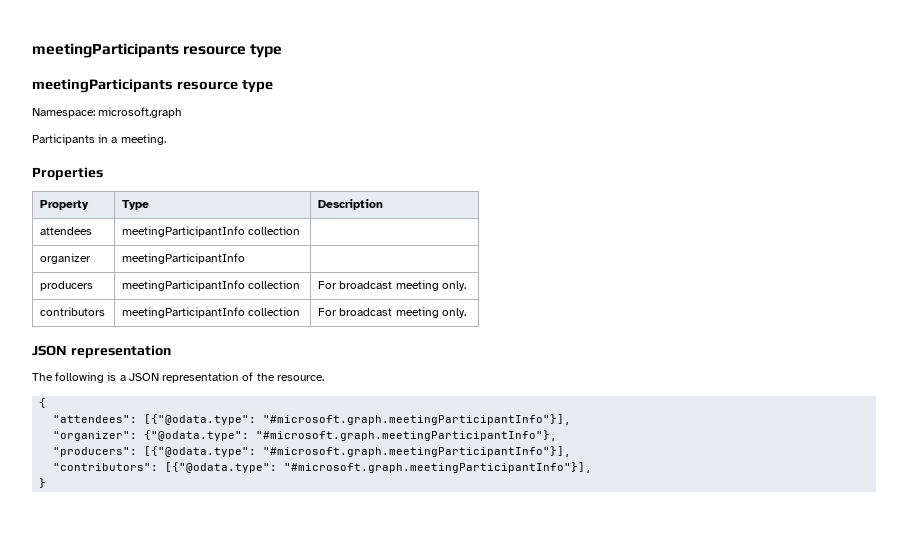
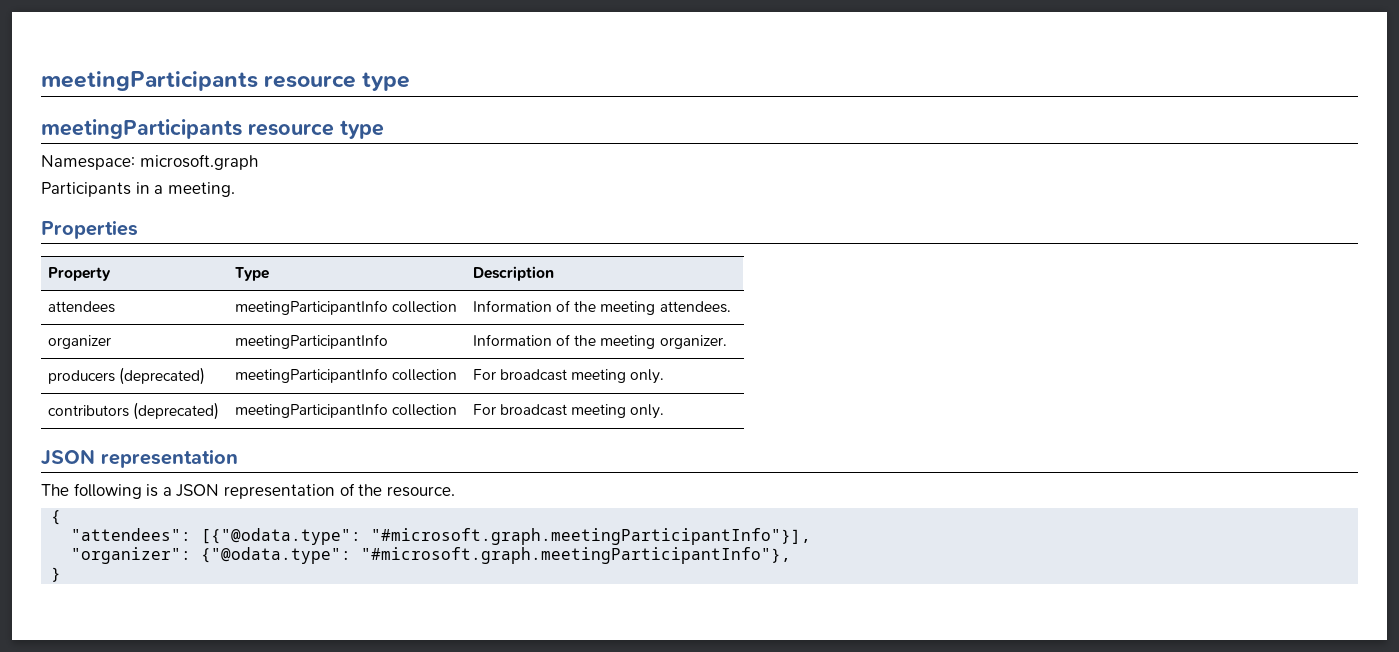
[40,253,92,264] [122,253,246,264] // organizer | meetingParticipantInfo | -> [472,300,731,315] [47,335,111,349] [234,334,388,349] [472,334,727,349] Information of the meeting attendees. // organizer | meetingParticipantInfo | Information of the meeting organizer.
(94, 286) none -> [119,367,206,385] (deprecated)
(106, 311) none -> [133,402,220,420] (deprecated)
[53,446,572,457] [53,462,593,473] // "producers": [{"@odata.type": "#microsoft.graph.meetingParticipantInfo"}], // "contributors": [{"@odata.type": "#microsoft.graph.meetingParticipantInfo"}], -> (792, 555) none

